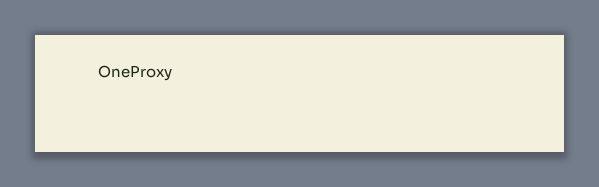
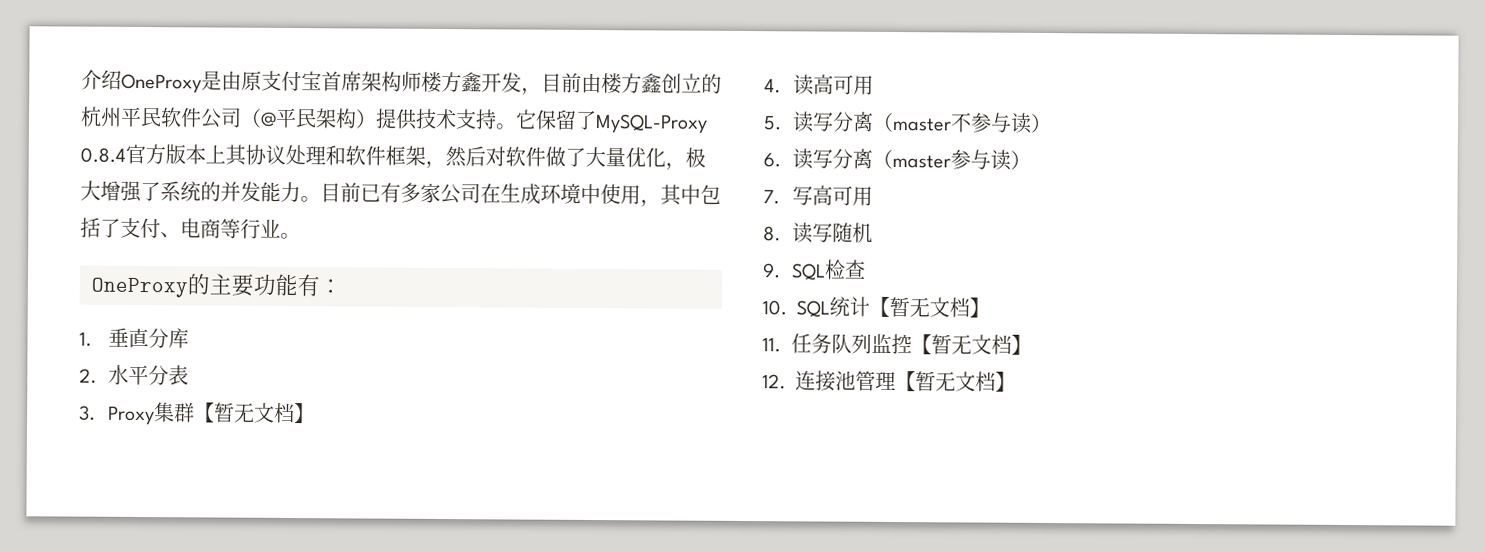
[98,65,172,81] OneProxy -> [81,69,722,96] [80,106,708,134] [80,143,706,171] [80,180,721,208] [80,217,301,240] [91,273,342,298] [79,327,189,349] [79,364,189,386] [79,402,315,426] [764,74,874,96] [763,111,1052,134] [763,148,1031,171] [763,185,873,206] [763,222,873,244] [762,259,866,281] [762,296,990,318] [762,333,1032,355] [762,370,1016,392] 介绍OneProxy是由原支付宝首席架构师楼方鑫开发，目前由楼方鑫创立的杭州平民软件公司（@平民架构）提供技术支持。它保留了MySQL-Proxy 0.8.4官方版本上其协议处理和软件框架，然后对软件做了大量优化，极大增强了系统的并发能力。目前已有多家公司在生成环境中使用，其中包括了支付、电商等行业。 // OneProxy的主要功能有： // 1.垂直分库 // 2.水平分表 // 3. Proxy集群【暂无文档】 // 4.读高可用 // 5.读写分离（master不参与读） // 6.读写分离（master参与读） // 7.写高可用 // 8.读写随机 // 9. SQL检查 // 10. SQL统计【暂无文档】 // 11.任务队列监控【暂无文档】 // 12.连接池管理【暂无文档】

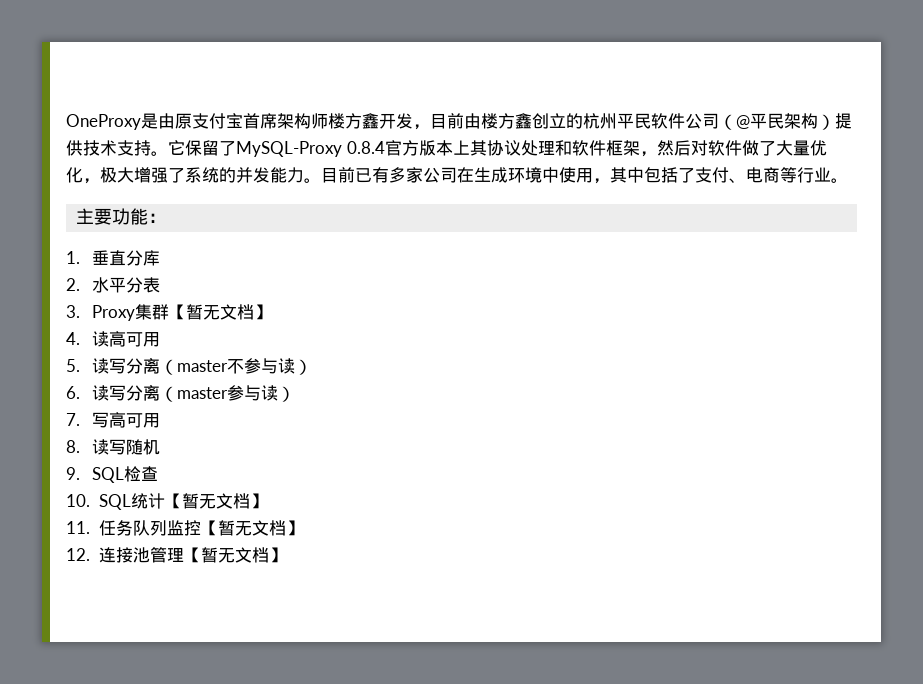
[81,69,122,90] 介绍 -> (66, 122) none
[91,273,211,298] OneProxy的 -> (848, 180) none
[297,274,321,297] 有 -> (149, 216) none

